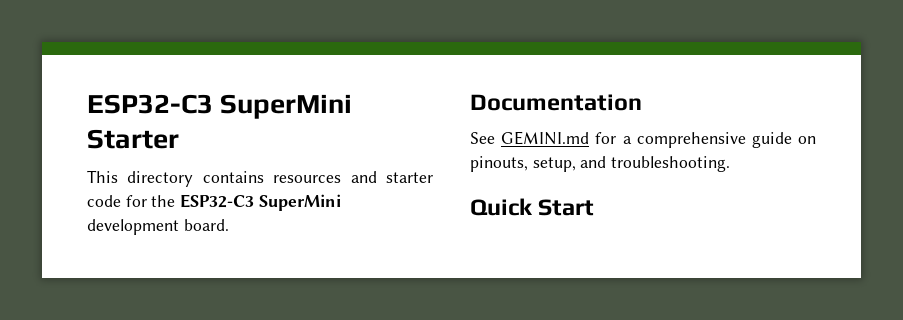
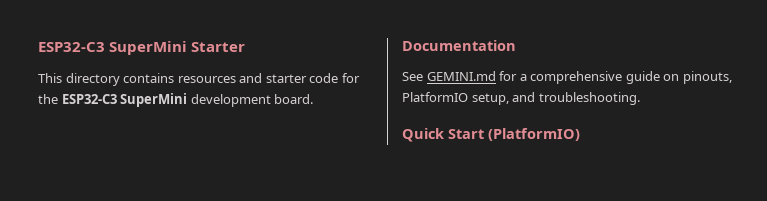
(528, 164) none -> [402,92,468,102] PlatformIO
(595, 207) none -> [488,128,580,141] (PlatformIO)

